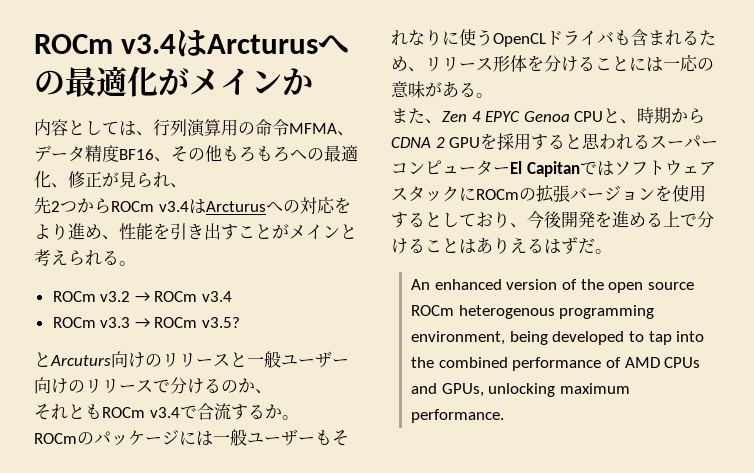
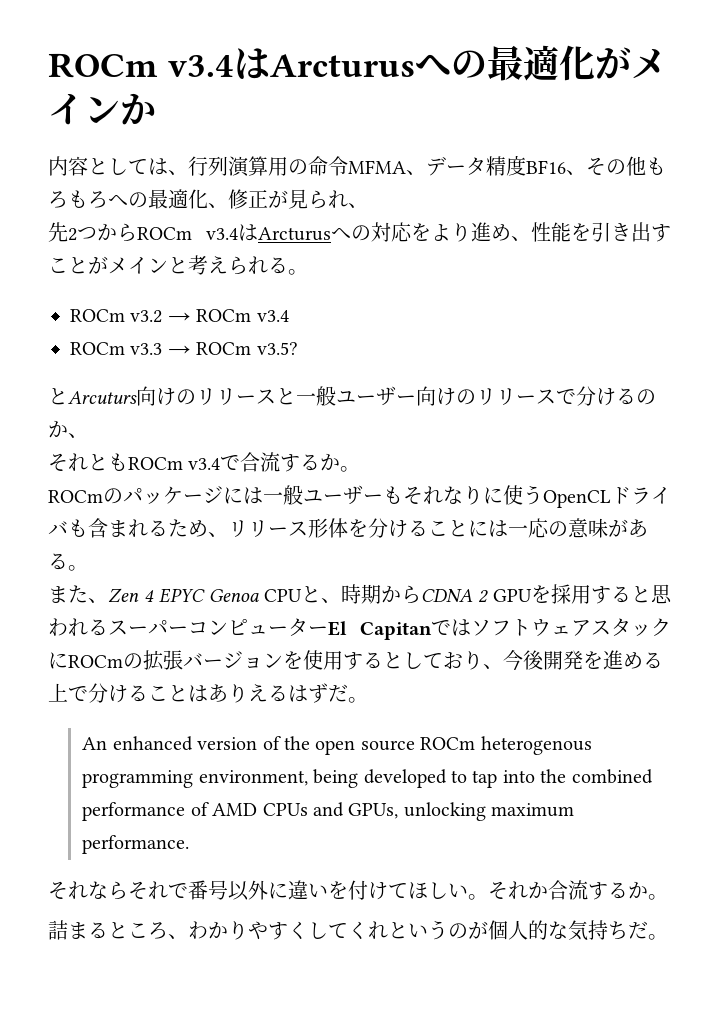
(505, 416) none -> [48,880,668,901] [48,920,668,941] // それならそれで番号以外に違いを付けてほしい。それか合流するか。 // 詰まるところ、わかりやすくしてくれというのが個人的な気持ちだ。

